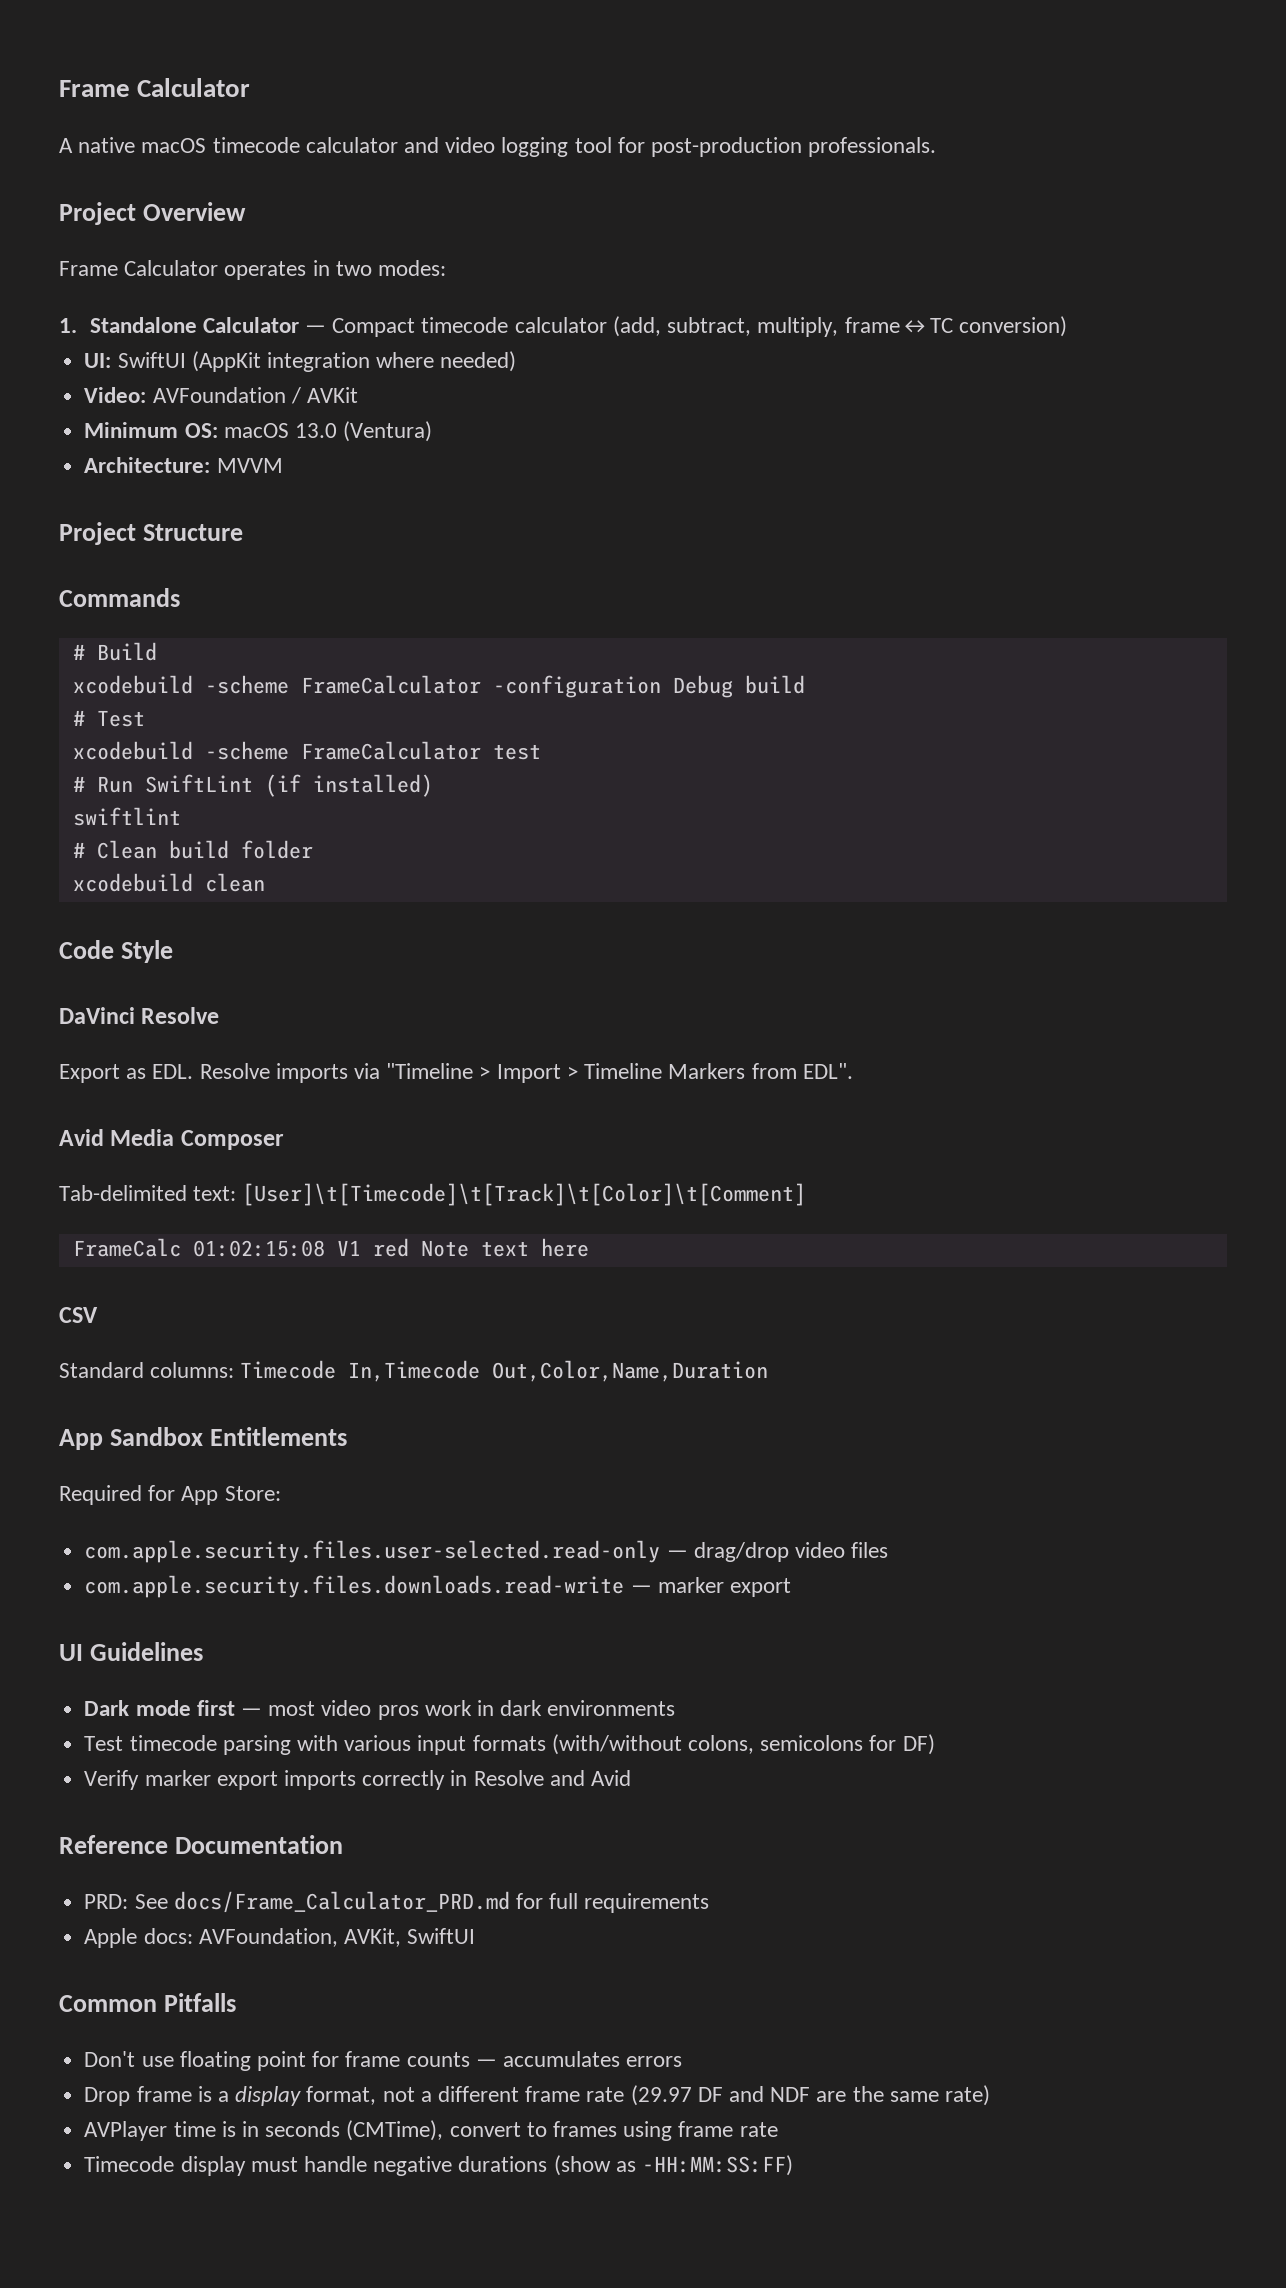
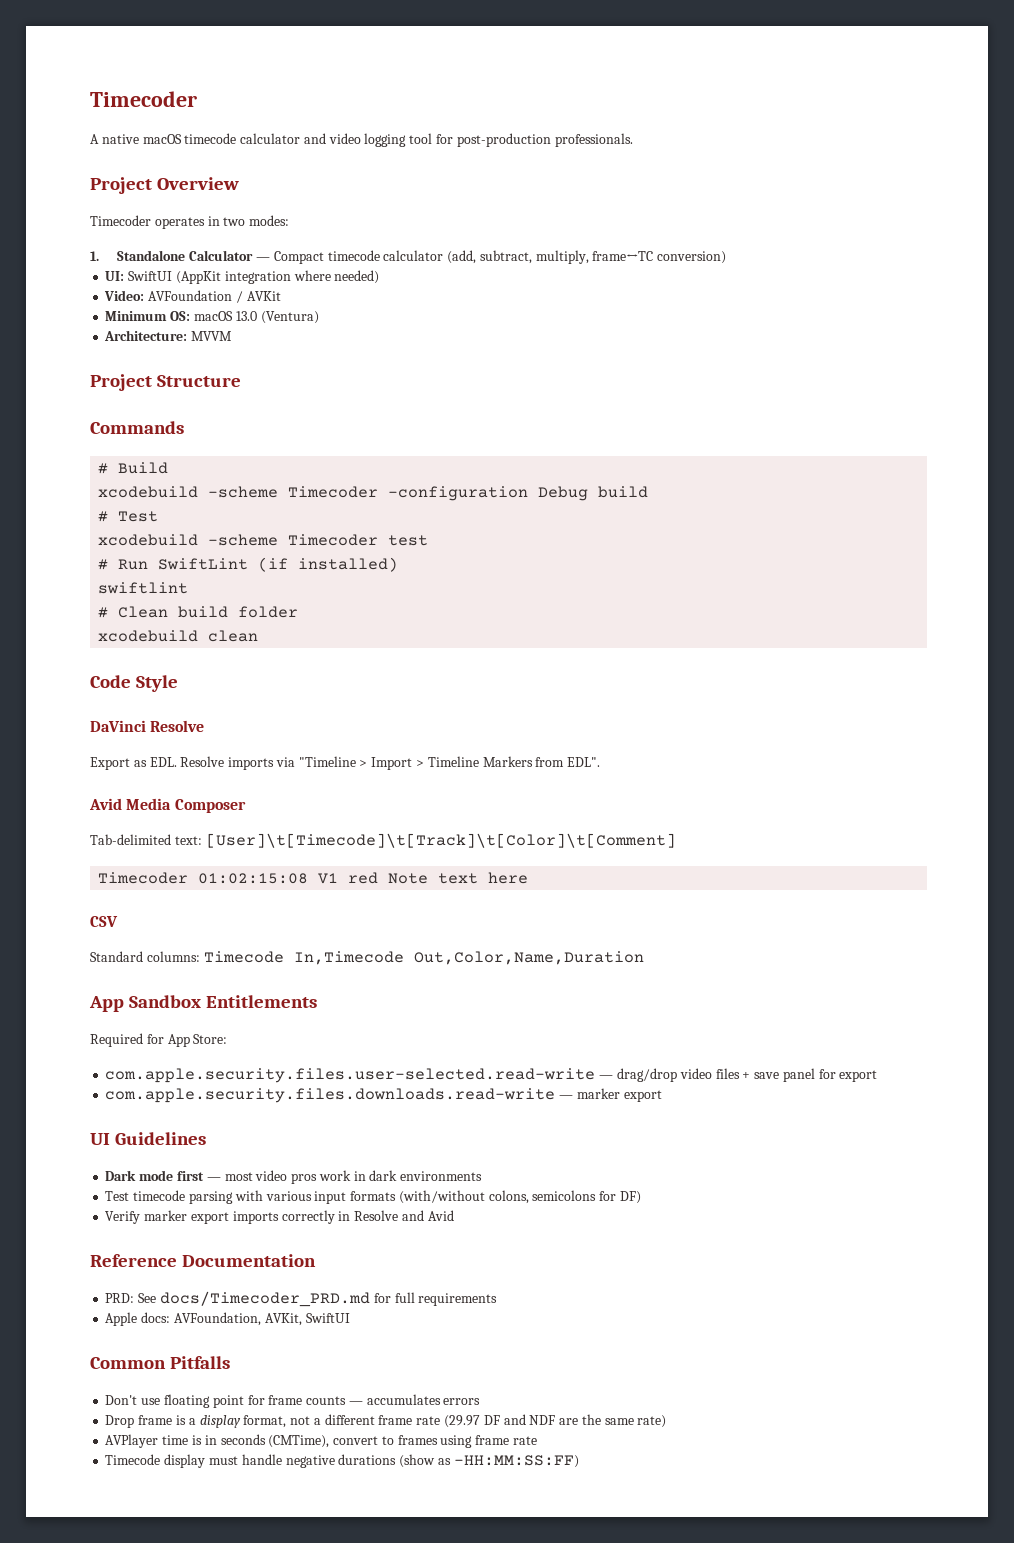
[59,78,251,97] Frame Calculator -> [90,91,197,107] Timecoder
[59,260,219,276] Frame Calculator -> [90,215,151,226] Timecoder
[300,675,481,694] FrameCalculator -> [288,486,379,498] Timecoder
[300,741,481,760] FrameCalculator -> [288,534,379,546] Timecoder
[72,1238,181,1257] FrameCalc -> [98,872,189,884] Timecoder
[84,1540,661,1563] com.apple.security.files.user-selected.read-only -> [105,1068,596,1083] com.apple.security.files.user-selected.read-write
(889, 1550) none -> [742,1068,878,1082] + save panel for export
[173,1891,510,1913] docs/Frame_Calculator_PRD.md -> [159,1291,370,1307] docs/Timecoder_PRD.md

